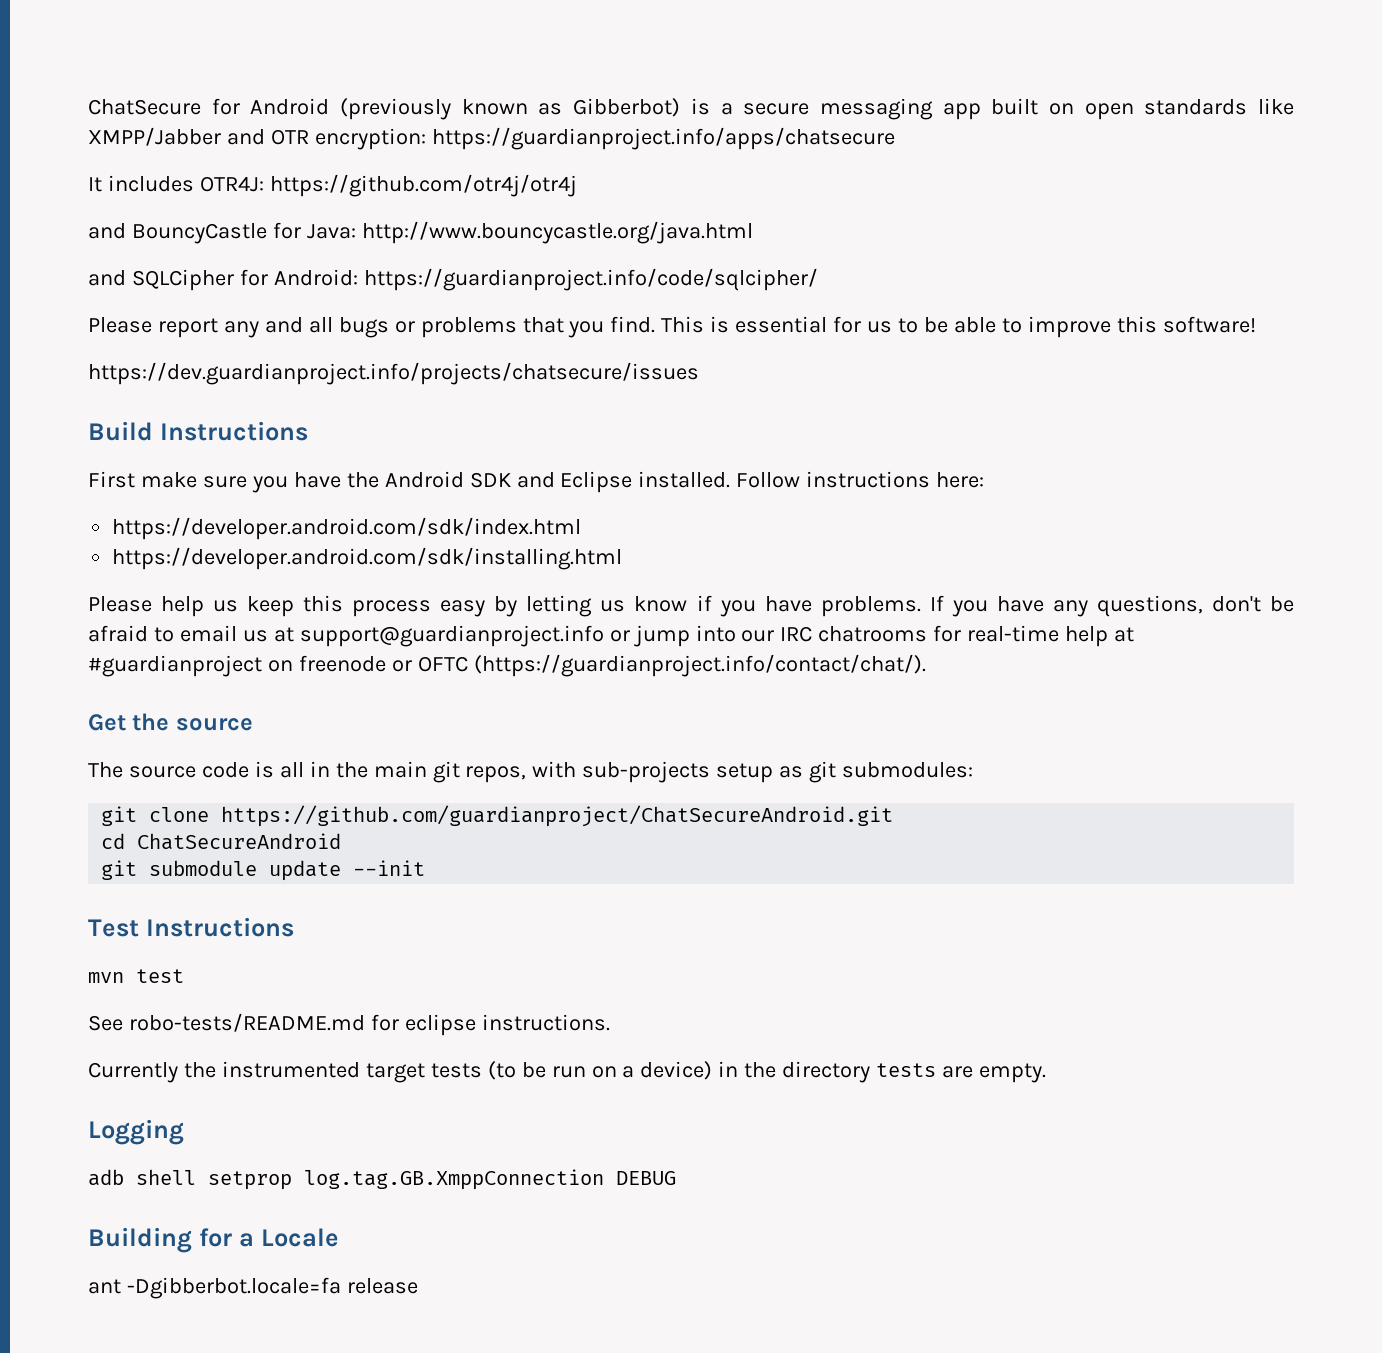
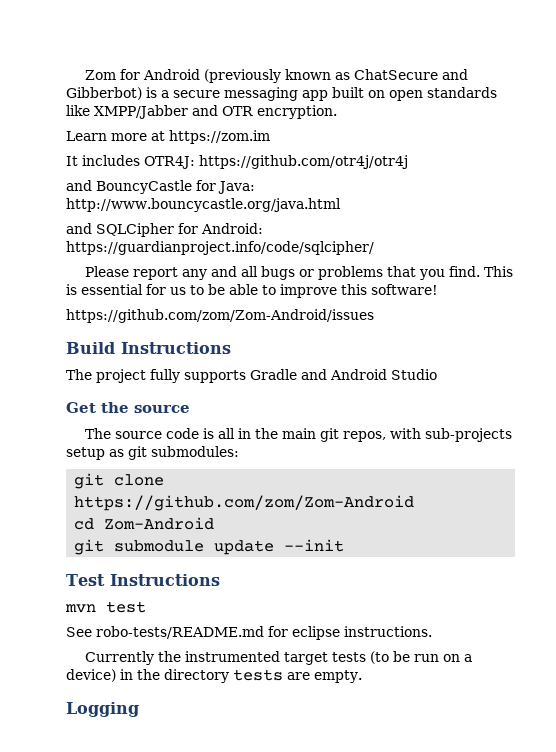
[88,99,201,115] ChatSecure -> [85,70,117,80] Zom
(563, 109) none -> [354,69,469,80] ChatSecure and
[314,127,895,150] encryption: https://guardianproject.info/apps/chatsecure -> [257,105,337,119] [66,130,270,144] encryption. // Learn more at https://zom.im
[88,362,699,385] https://dev.guardianproject.info/projects/chatsecure/issues -> [66,309,374,323] https://github.com/zom/Zom-Android/issues
[88,471,985,493] [112,517,582,540] [112,547,623,570] [88,595,1294,617] [88,625,1135,647] [88,654,926,677] First make sure you have the Android SDK and Eclipse installed. Follow instructions here: // https://developer.android.com/sdk/index.html // https://developer.android.com/sdk/installing.html // Please help us keep this process easy by letting us know if you have problems. If you have any questions, don't be afraid to email us at support@guardianproject.info or jump into our IRC chatrooms for real-time help at #guardianproject on freenode or OFTC (https://guardianproject.info/contact/chat/). -> [66,369,437,383] The project fully supports Gradle and Android Studio
[221,805,894,827] https://github.com/guardianproject/ChatSecureAndroid.git -> [74,495,415,511] https://github.com/zom/Zom-Android
[137,833,342,850] ChatSecureAndroid -> [104,517,215,530] Zom-Android
[88,1169,676,1190] [88,1227,339,1253] [88,1277,418,1299] // adb shell setprop log.tag.GB.XmppConnection DEBUG // Building for a Locale // ant -Dgibberbot.locale=fa release -> (139, 709) none

